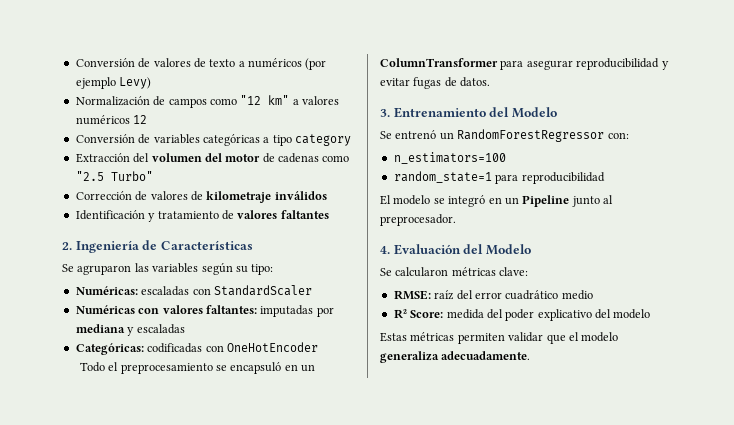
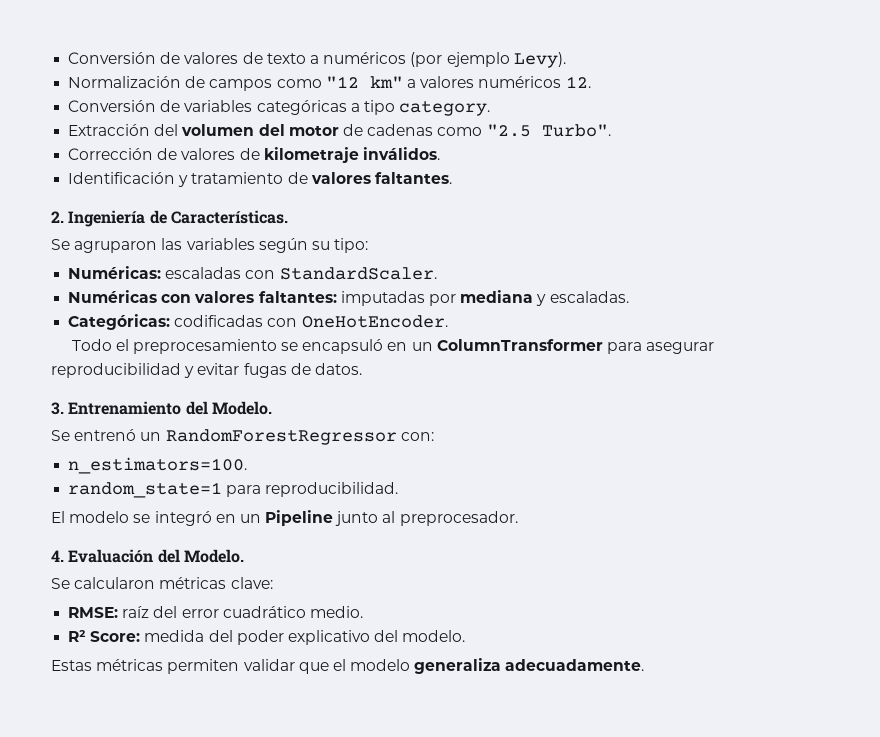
[119,77,152,89] Levy) -> [513,52,566,68] Levy).
[133,115,148,124] 12 -> [565,76,591,88] 12.
[295,134,351,146] category -> [399,101,491,116] category.
[110,171,153,181] Turbo" -> [541,124,611,137] Turbo".
[274,191,327,200] inválidos -> [362,147,440,160] inválidos.
[280,210,329,219] faltantes -> [374,172,452,184] faltantes.
[160,240,253,250] Características -> [170,210,288,224] Características.
[213,285,312,296] StandardScaler -> [279,267,437,280] StandardScaler.
[136,324,185,334] escaladas -> [549,291,629,303] escaladas.
[226,342,318,352] OneHotEncoder -> [301,315,448,328] OneHotEncoder.
[511,107,557,118] Modelo -> [211,401,272,415] Modelo.
[393,152,506,164] n_estimators=100 -> [68,457,248,474] n_estimators=100.
[521,172,605,184] reproducibilidad -> [265,482,399,497] reproducibilidad.
[485,244,531,255] Modelo -> [183,549,244,563] Modelo.
[561,290,593,300] medio -> [309,606,363,618] medio.
[613,309,651,319] modelo -> [402,630,466,642] modelo.

